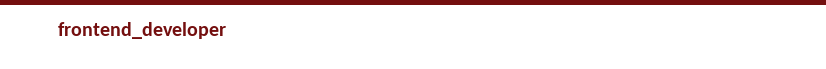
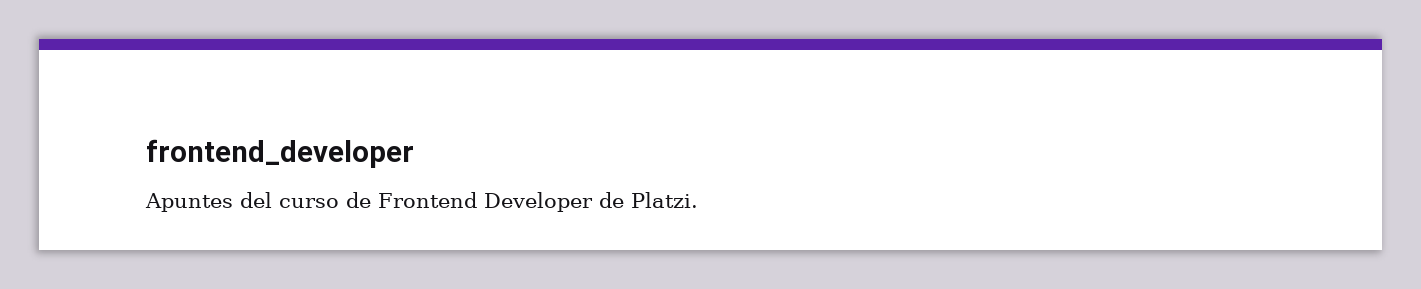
(226, 30) none -> [145,192,698,212] // Apuntes del curso de Frontend Developer de Platzi.

